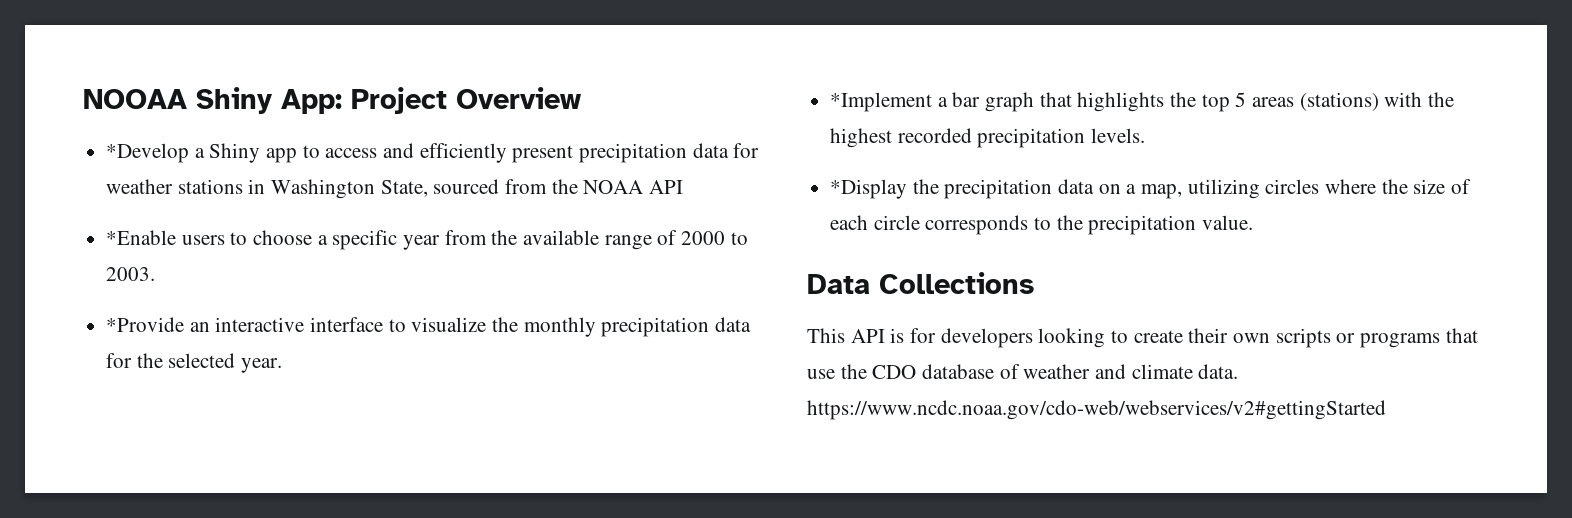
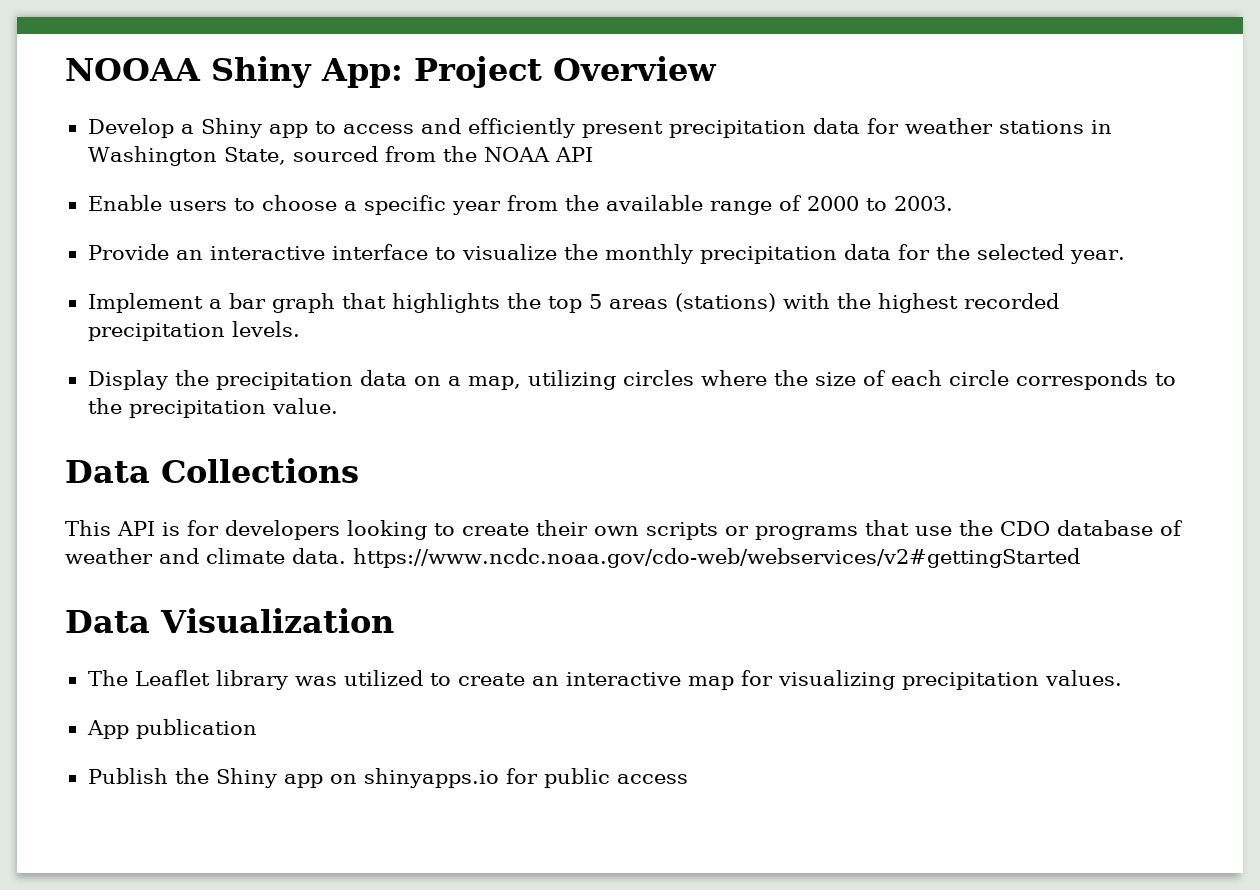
[106,143,190,163] *Develop -> [87,118,174,138] Develop
[106,230,177,245] *Enable -> [87,195,162,211] Enable
[106,317,185,332] *Provide -> [87,244,169,260] Provide
[830,92,933,112] *Implement -> [87,293,203,313] Implement
[830,179,908,199] *Display -> [87,370,168,390] Display
(1386, 410) none -> [65,608,394,633] [87,670,1122,690] [86,719,257,739] [87,768,688,788] // Data Visualization // The Leaflet library was utilized to create an interactive map for visualizing precipitation values. // App publication // Publish the Shiny app on shinyapps.io for public access

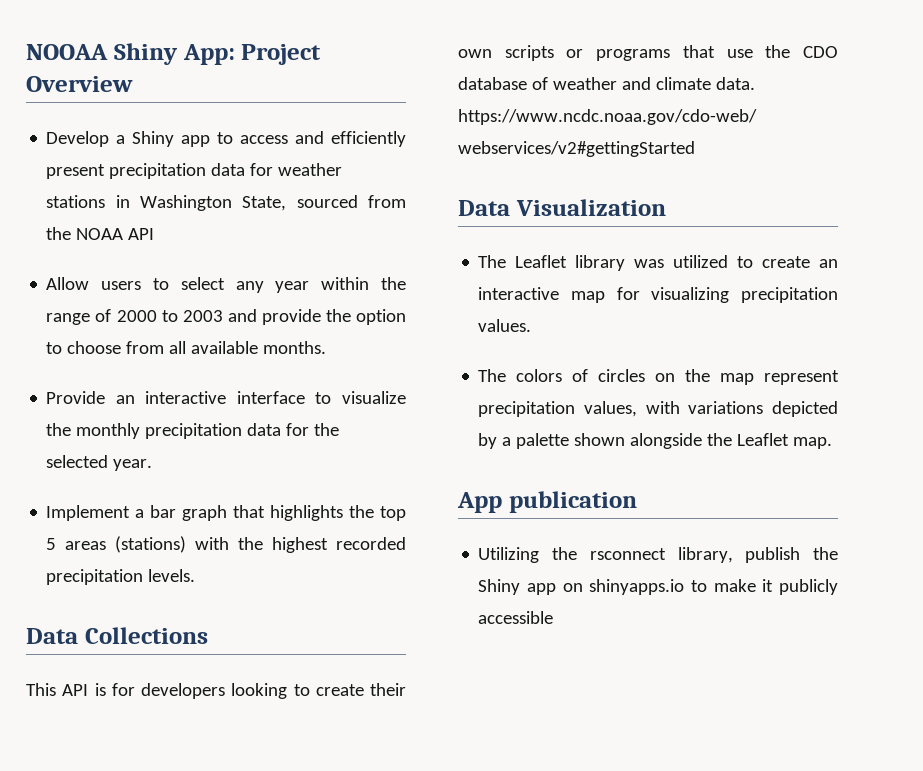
[87,195,162,211] Enable -> [46,277,90,290] Allow
[261,195,953,215] choose a specific year from the available range of 2000 to 2003. -> [180,277,406,293] [46,309,407,325] [46,341,327,354] select any year within the range of 2000 to 2003 and provide the option to choose from all available months.
[87,370,1176,390] [87,398,338,418] // Display the precipitation data on a map, utilizing circles where the size of each circle corresponds to the precipitation value. -> (196, 575) none
[86,719,257,739] [87,768,168,784] App publication // Publish -> [478,369,839,385] [478,401,838,417] [478,433,833,449] [457,491,637,513] [478,547,801,563] The colors of circles on the map represent precipitation values, with variations depicted by a palette shown alongside the Leaflet map. // App publication // Utilizing the rsconnect library, publish
[505,768,688,788] for public access -> [691,579,838,595] [478,611,554,624] to make it publicly accessible

